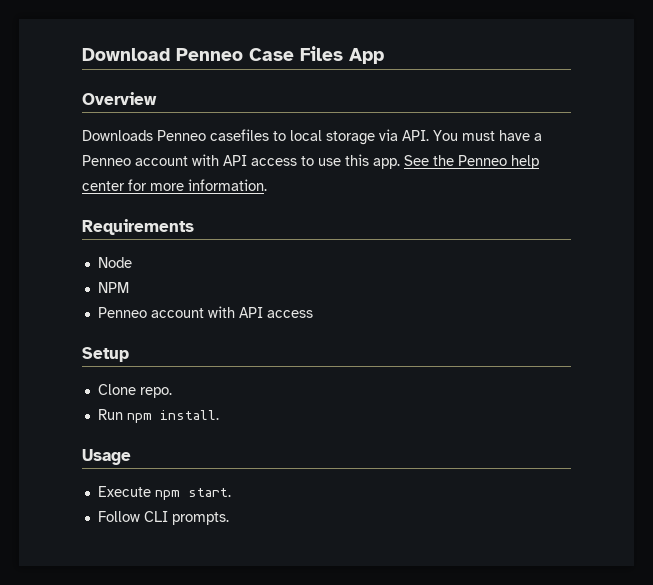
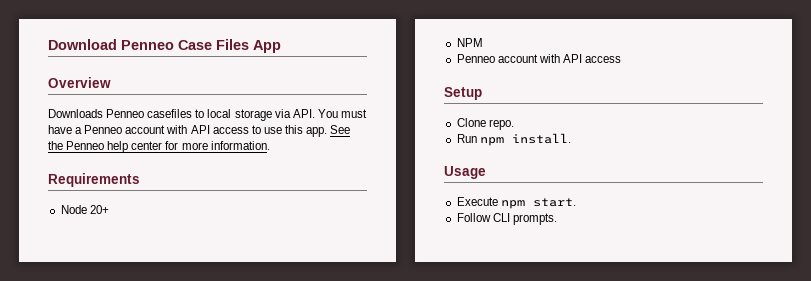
(132, 262) none -> [89,205,109,214] 20+

